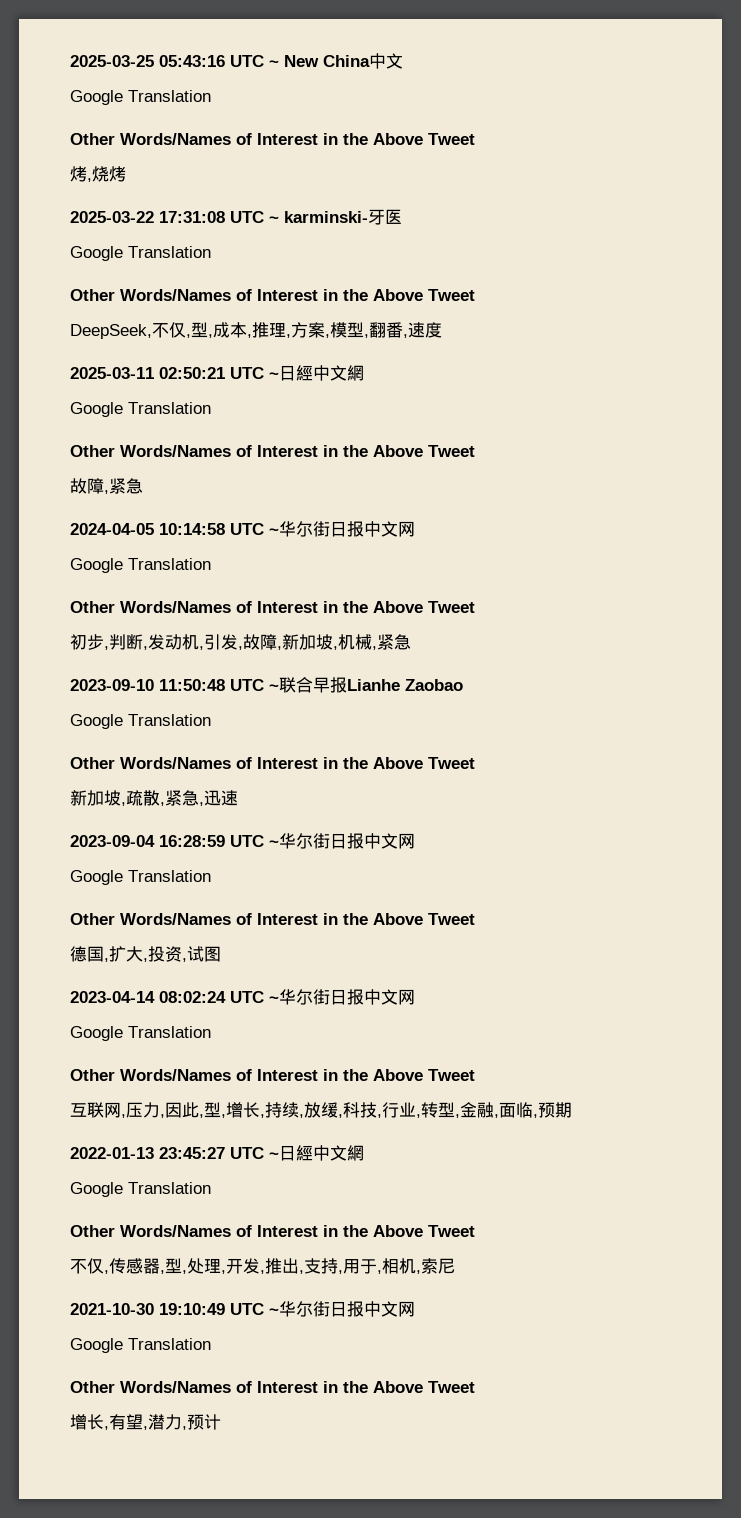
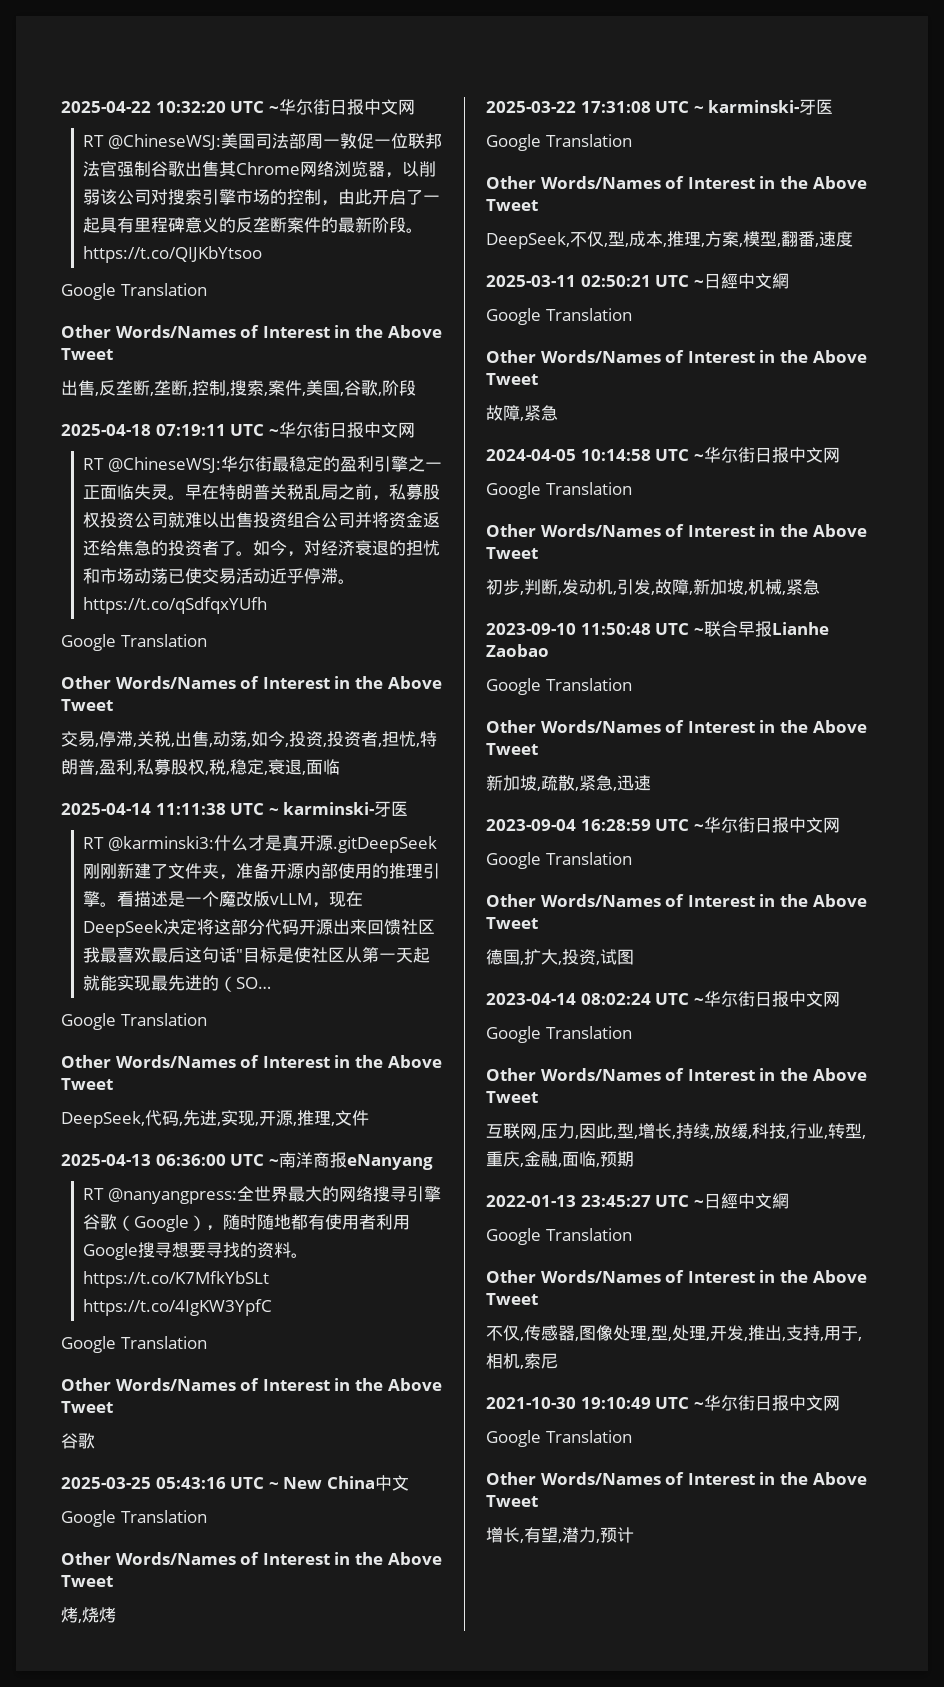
(70, 61) none -> [61,99,415,115] [83,133,442,150] [83,161,437,178] [83,189,441,206] [83,217,424,233] [83,246,263,263] [61,283,207,300] [61,325,442,338] [61,348,113,360] [61,380,416,396] [61,422,415,438] [83,456,442,473] [83,484,441,501] [83,512,441,528] [83,540,441,557] [83,568,356,584] [83,597,268,614] [61,634,207,651] [61,676,442,689] [61,699,113,711] [61,731,437,747] [61,759,340,775] [61,801,409,817] [83,835,437,853] [83,863,441,880] [83,891,364,908] [83,919,436,937] [83,947,431,963] [83,975,272,992] [61,1013,207,1030] [61,1055,442,1068] [61,1078,113,1090] [61,1110,369,1128] [61,1152,433,1170] [83,1186,441,1204] [83,1214,411,1232] [83,1242,309,1260] [83,1271,270,1288] [83,1299,273,1316] [61,1336,207,1353] [61,1378,442,1391] [61,1401,113,1413] [61,1433,95,1449] 2025-04-22 10:32:20 UTC ~华尔街日报中文网 // RT @ChineseWSJ:美国司法部周一敦促一位联邦法官强制谷歌出售其Chrome网络浏览器，以削弱该公司对搜索引擎市场的控制，由此开启了一起具有里程碑意义的反垄断案件的最新阶段。https://t.co/QIJKbYtsoo // Google Translation // Other Words/Names of Interest in the Above Tweet // 出售,反垄断,垄断,控制,搜索,案件,美国,谷歌,阶段 // 2025-04-18 07:19:11 UTC ~华尔街日报中文网 // RT @ChineseWSJ:华尔街最稳定的盈利引擎之一正面临失灵。早在特朗普关税乱局之前，私募股权投资公司就难以出售投资组合公司并将资金返还给焦急的投资者了。如今，对经济衰退的担忧和市场动荡已使交易活动近乎停滞。https://t.co/qSdfqxYUfh // Google Translation // Other Words/Names of Interest in the Above Tweet // 交易,停滞,关税,出售,动荡,如今,投资,投资者,担忧,特朗普,盈利,私募股权,税,稳定,衰退,面临 // 2025-04-14 11:11:38 UTC ~ karminski-牙医 // RT @karminski3:什么才是真开源.gitDeepSeek刚刚新建了文件夹，准备开源内部使用的推理引擎。看描述是一个魔改版vLLM，现在DeepSeek决定将这部分代码开源出来回馈社区我最喜欢最后这句话"目标是使社区从第一天起就能实现最先进的（SO… // Google Translation // Other Words/Names of Interest in the Above Tweet // DeepSeek,代码,先进,实现,开源,推理,文件 // 2025-04-13 06:36:00 UTC ~南洋商报eNanyang // RT @nanyangpress:全世界最大的网络搜寻引擎谷歌（Google），随时随地都有使用者利用Google搜寻想要寻找的资料。https://t.co/K7MfkYbSLt https://t.co/4IgKW3YpfC // Google Translation // Other Words/Names of Interest in the Above Tweet // 谷歌 //
(460, 1116) none -> [486,1151,524,1167] 重庆,
(165, 1272) none -> [579,1325,651,1341] 图像处理,

